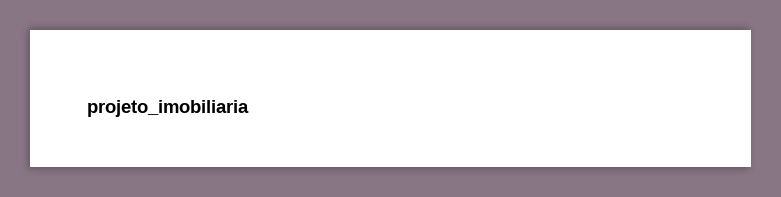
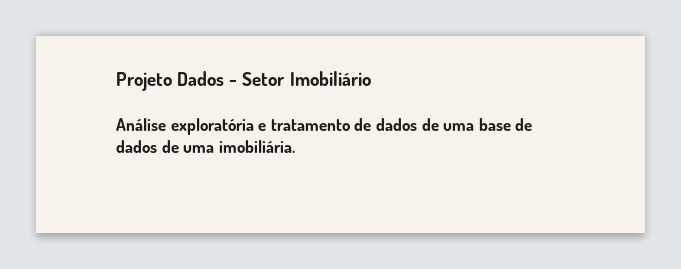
[87,100,249,117] projeto_imobiliaria -> [116,71,371,91] [116,118,533,135] [116,140,295,153] Projeto Dados - Setor Imobiliário // Análise exploratória e tratamento de dados de uma base de dados de uma imobiliária.

